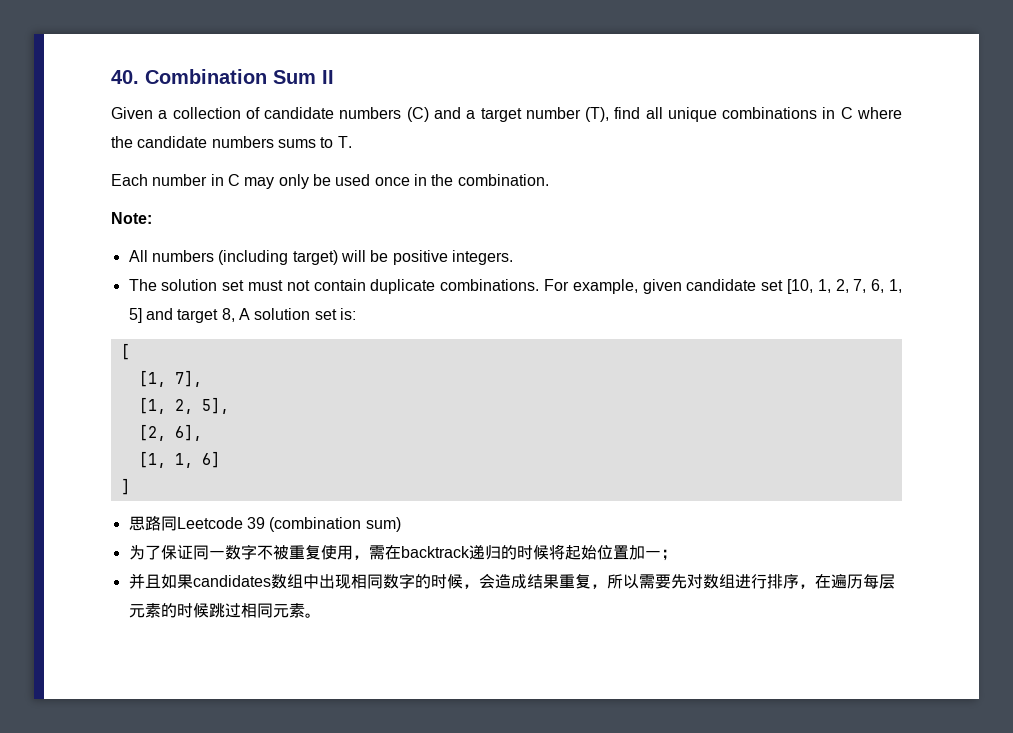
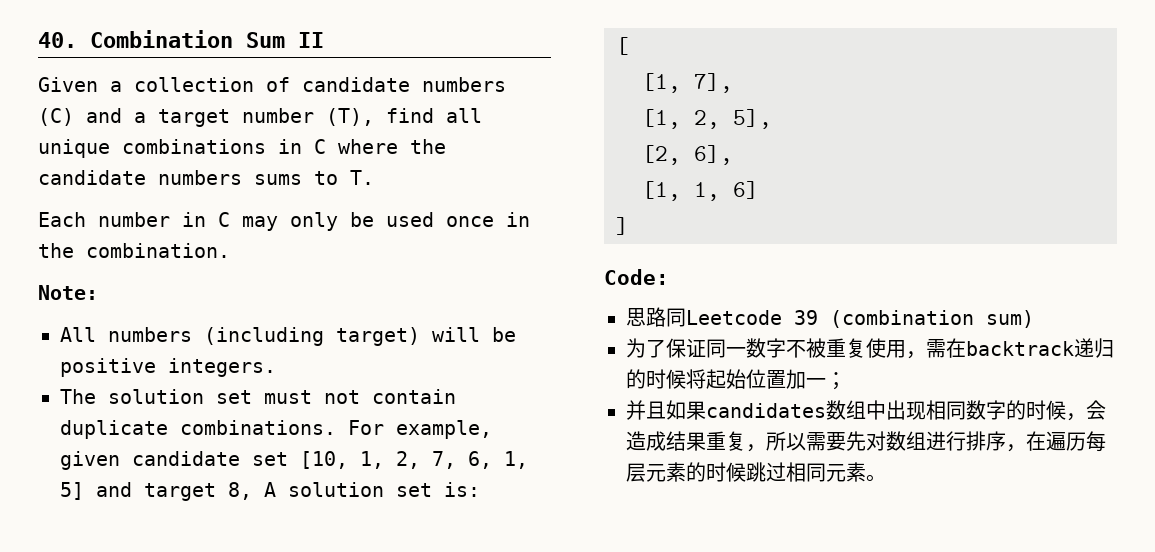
(130, 486) none -> [604,269,669,285] // Code:

